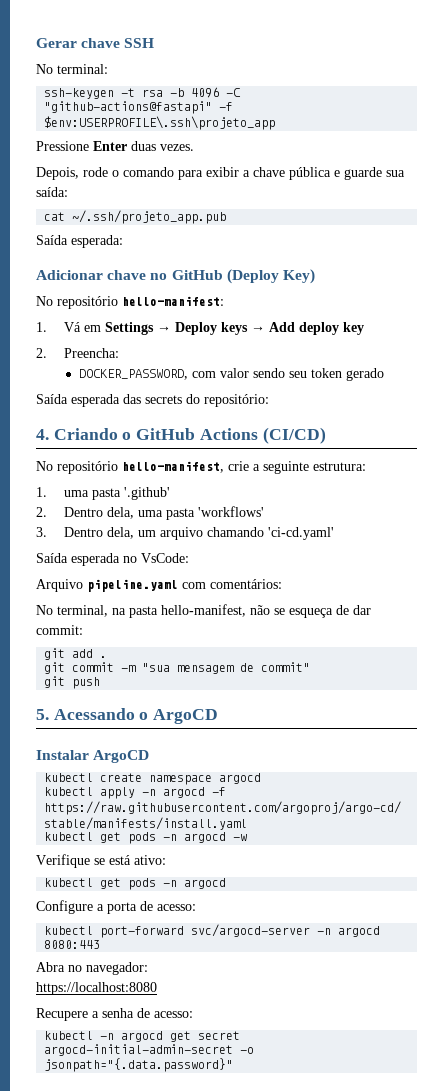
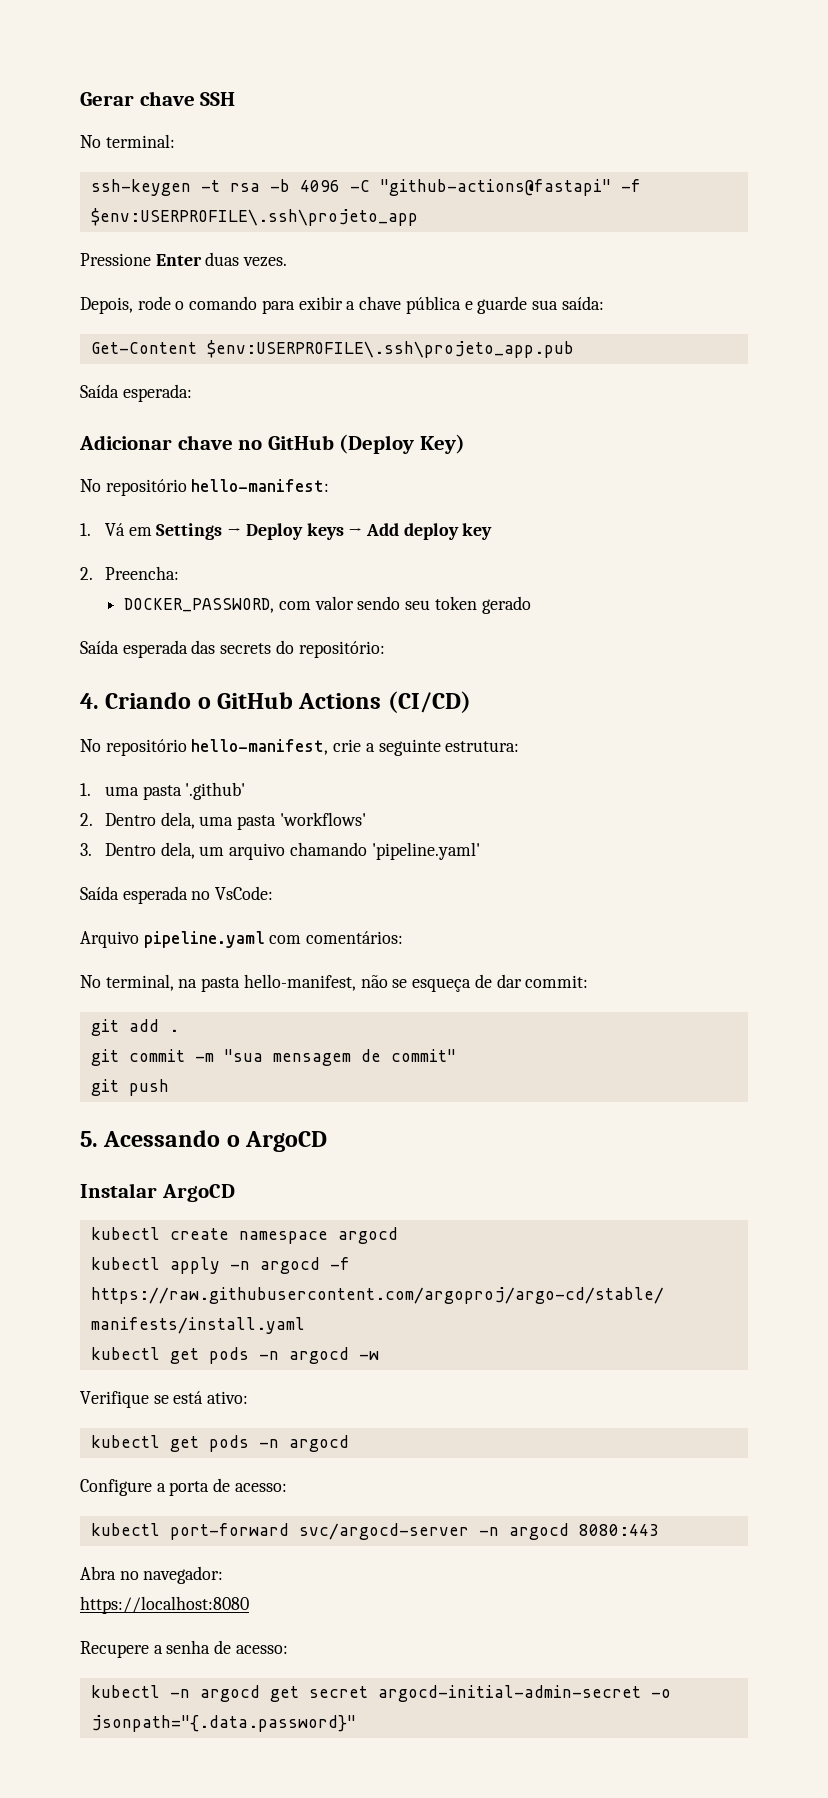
[44,210,227,224] cat ~/.ssh/projeto_app.pub -> [90,340,574,358] Get-Content $env:USERPROFILE\.ssh\projeto_app.pub
[267,527,334,540] 'ci-cd.yaml' -> [371,842,480,860] 'pipeline.yaml'

